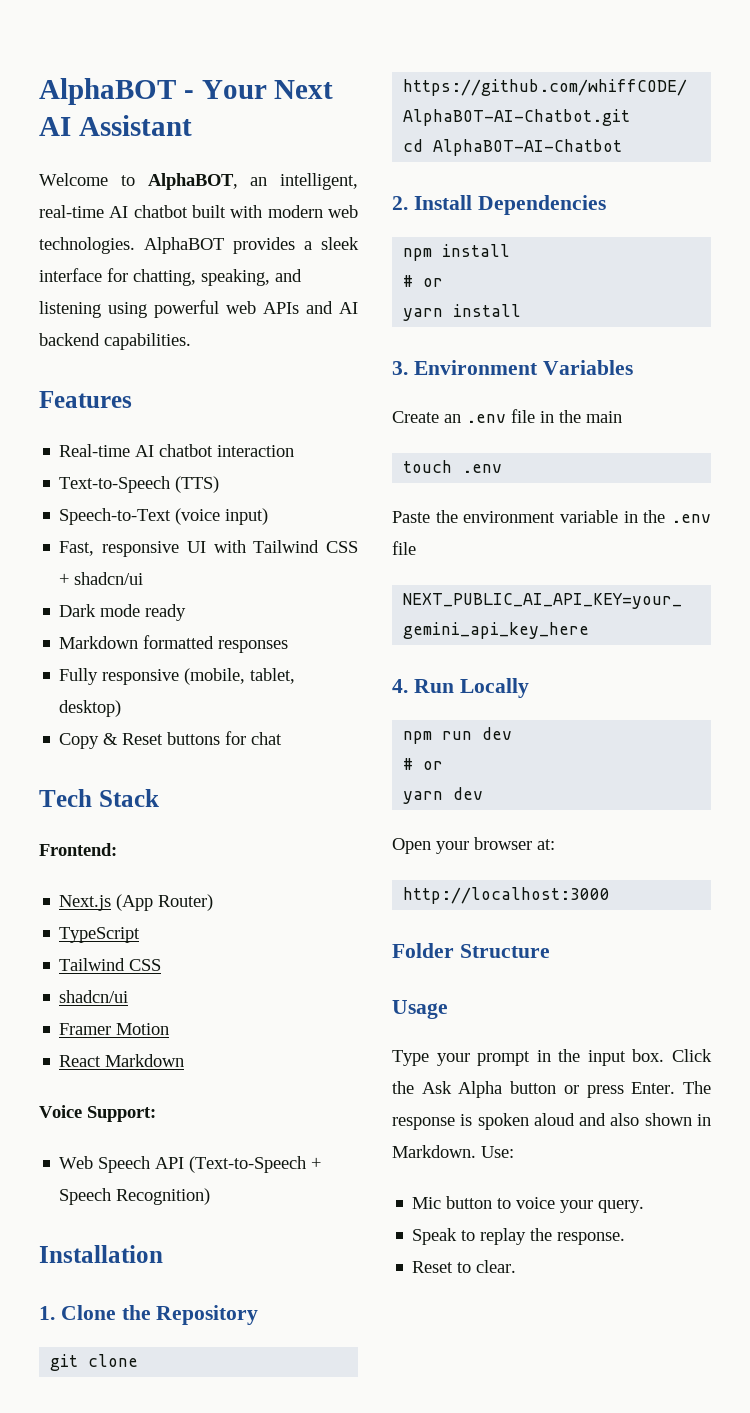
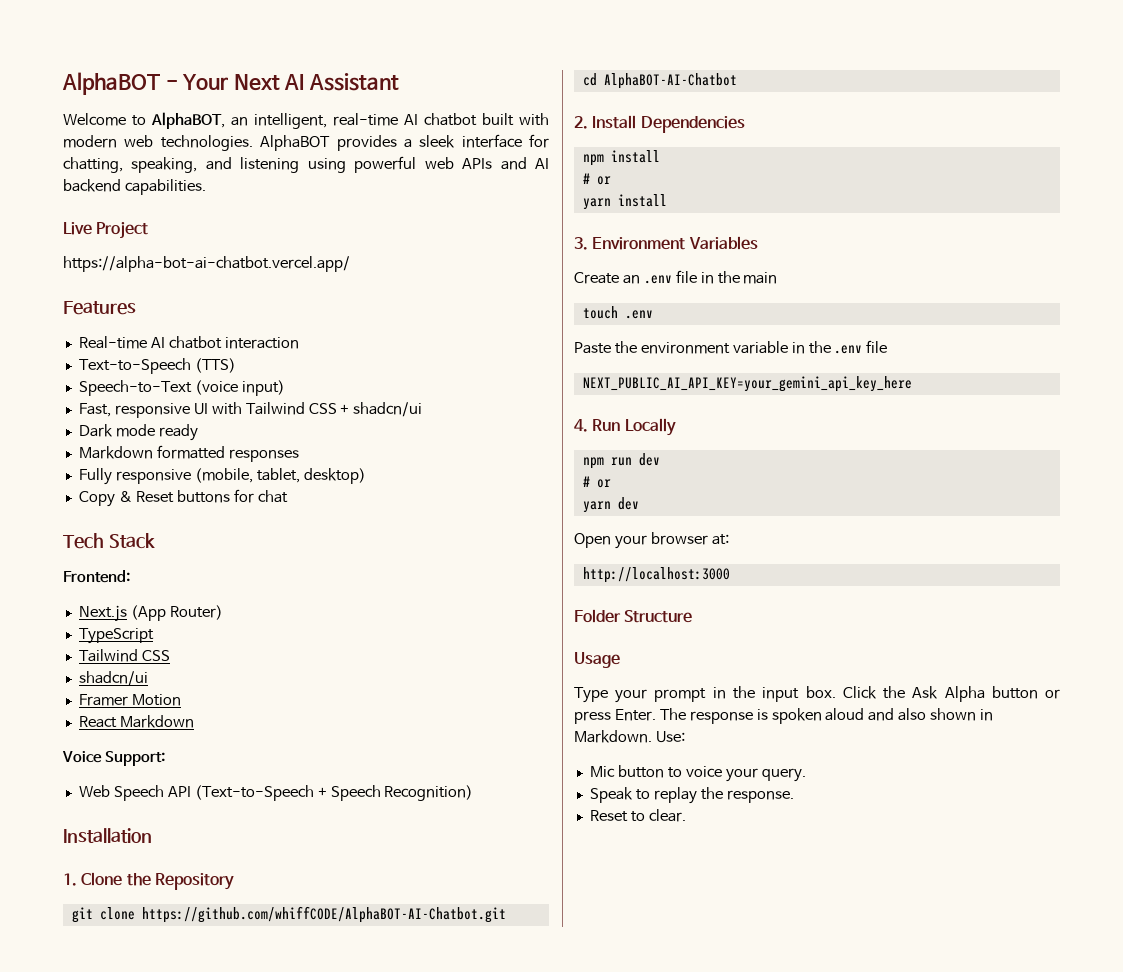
(191, 341) none -> [63,221,149,239] [63,256,350,272] // Live Project // https://alpha-bot-ai-chatbot.vercel.app/

